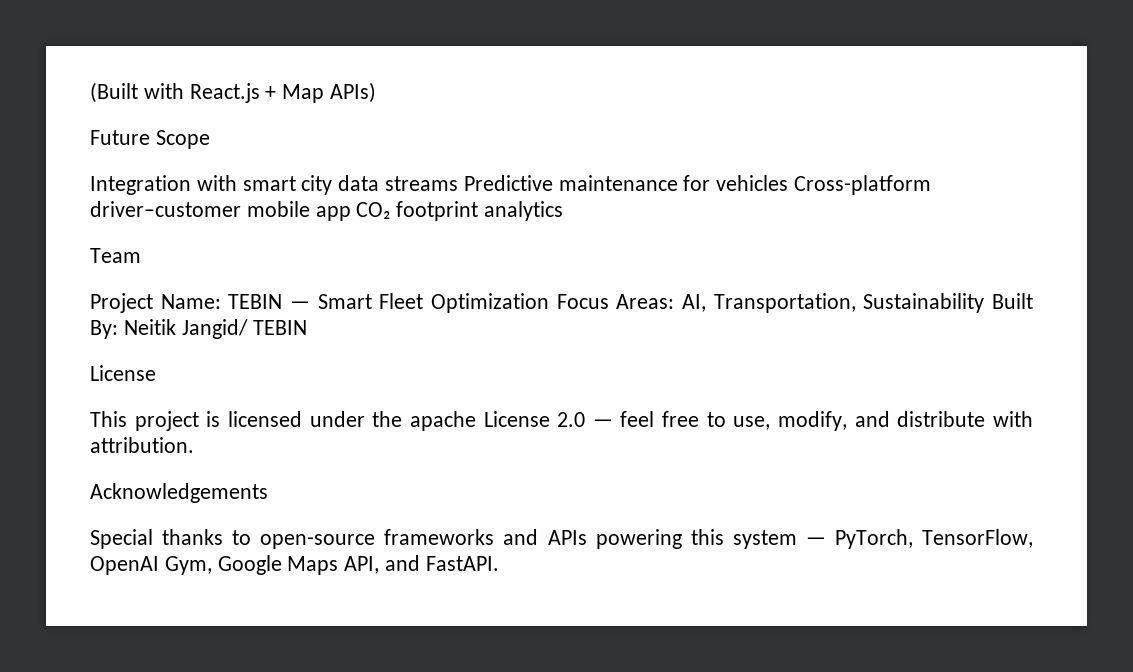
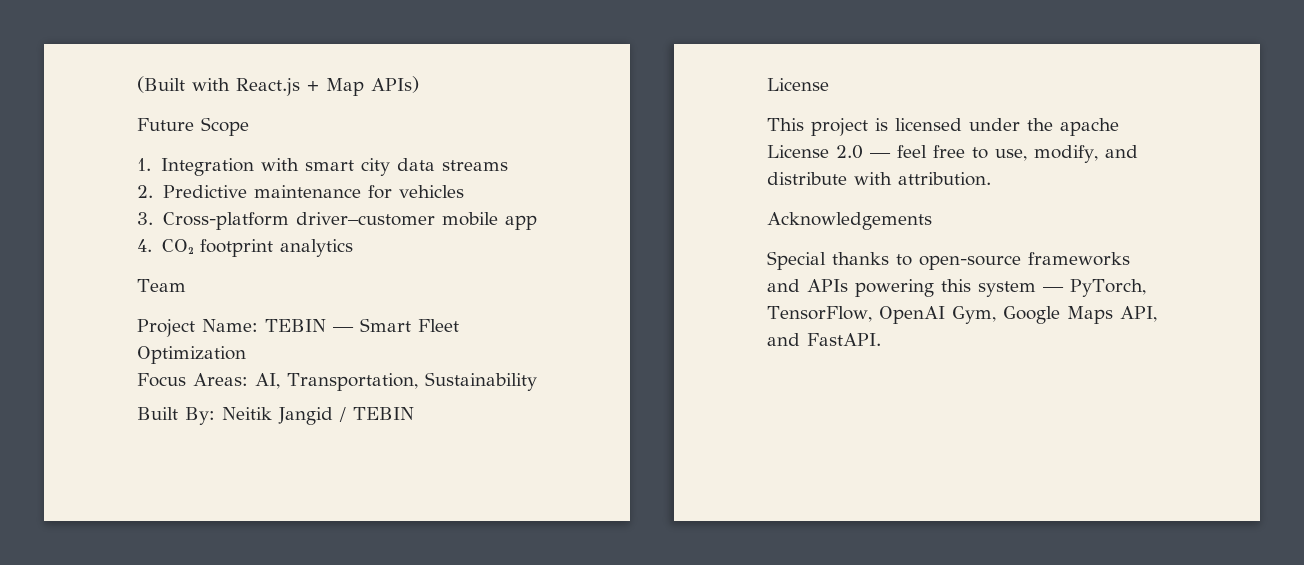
(210, 139) none -> [137,158,151,171] 1.
(459, 183) none -> [137,185,153,198] // 2.
(789, 183) none -> [137,212,153,225] // 3.
(351, 213) none -> [137,239,152,252] // 4.
(549, 303) none -> (246, 355) //
(985, 303) none -> (537, 381) //
[181,319,248,339] Jangid/ -> [278,407,346,425] Jangid /

